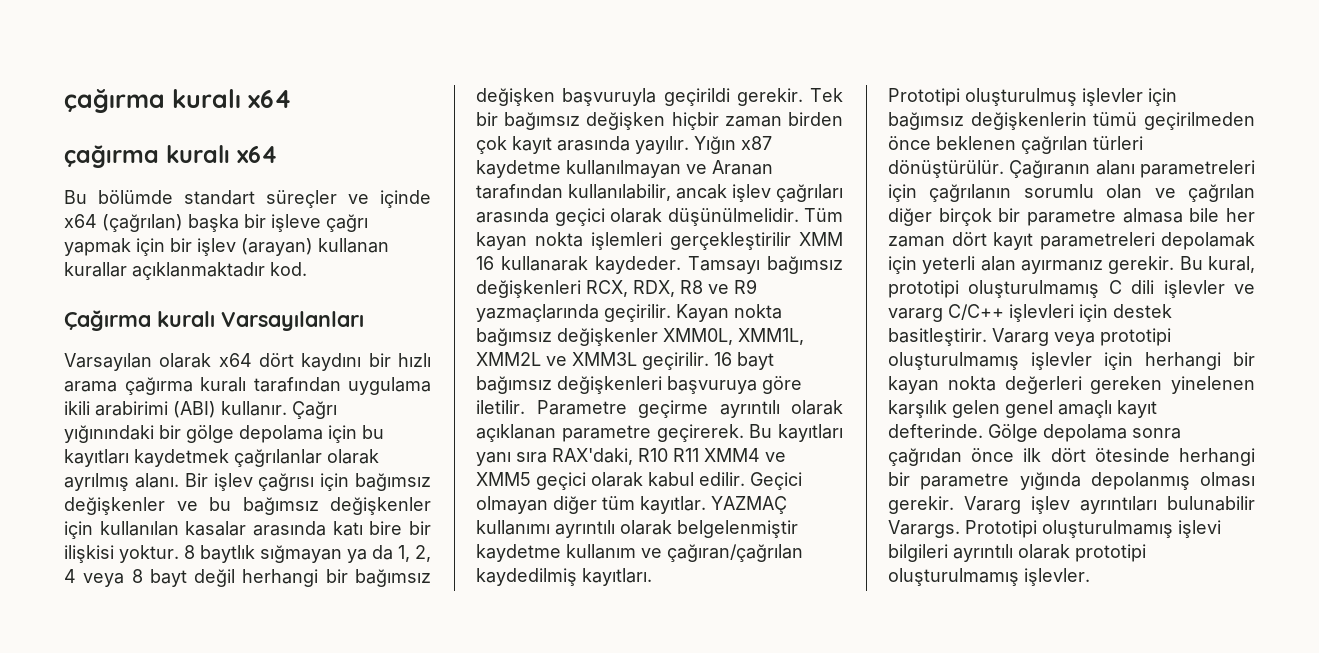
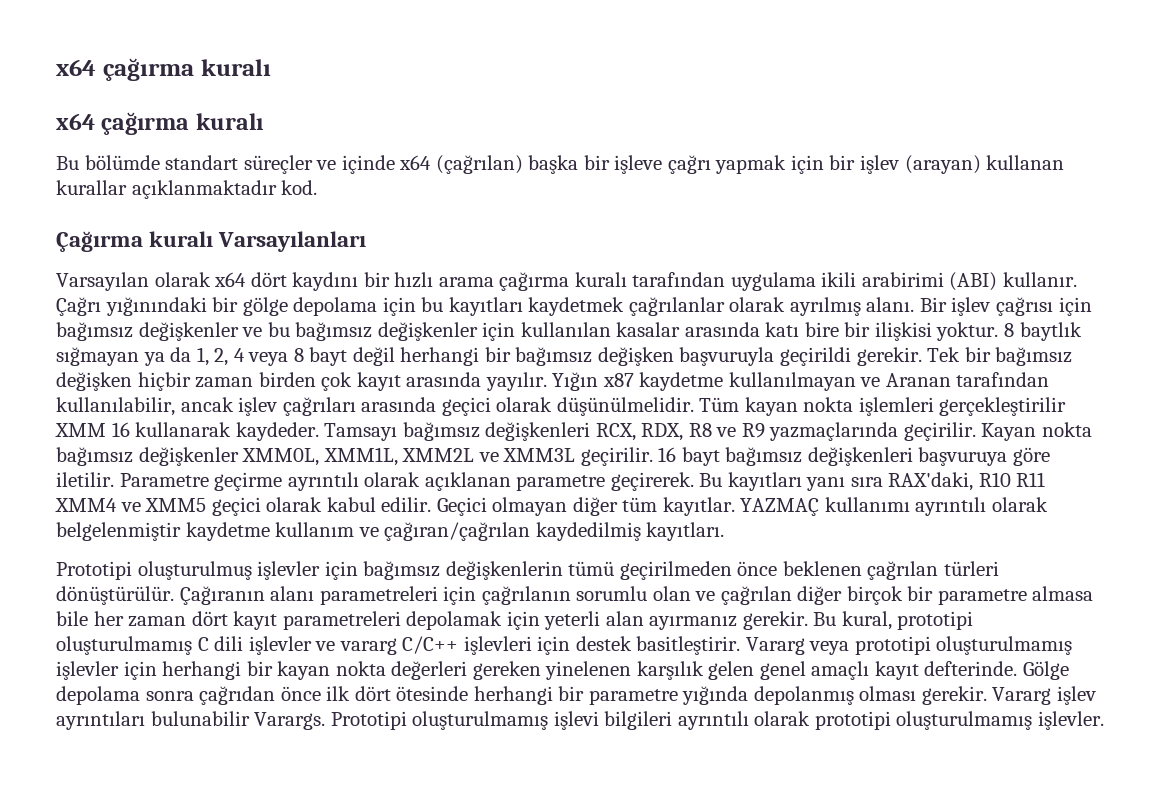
[64,89,292,113] [64,145,278,168] çağırma kuralı x64 // çağırma kuralı x64 -> [56,58,271,81] [56,112,264,135] x64 çağırma kuralı // x64 çağırma kuralı

